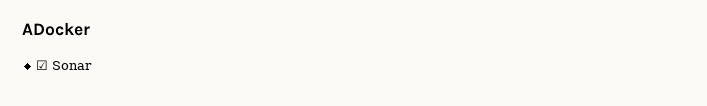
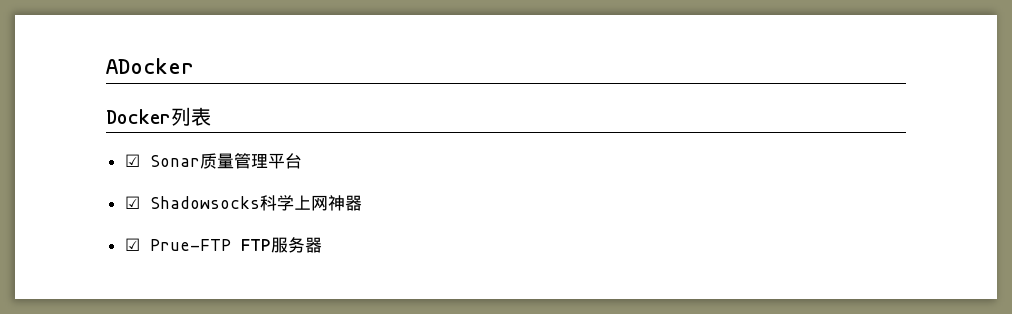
(90, 29) none -> [106,107,211,126] // Docker列表
(93, 65) none -> [199,153,302,169] [124,195,362,211] [124,237,322,253] 质量管理平台 // ☑ Shadowsocks科学上网神器 // ☑ Prue-FTP FTP服务器

